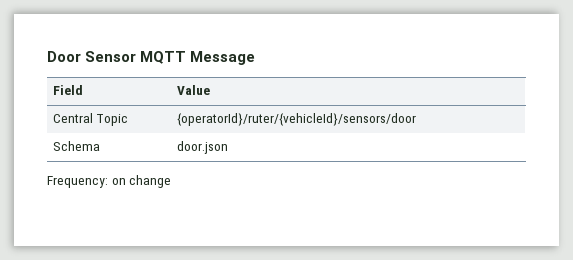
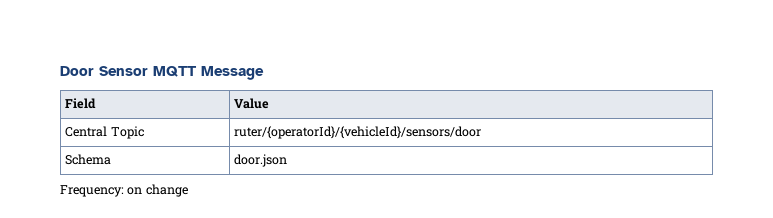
[176,113,416,126] {operatorId}/ruter/{vehicleId}/sensors/door -> [234,126,482,139] ruter/{operatorId}/{vehicleId}/sensors/door

